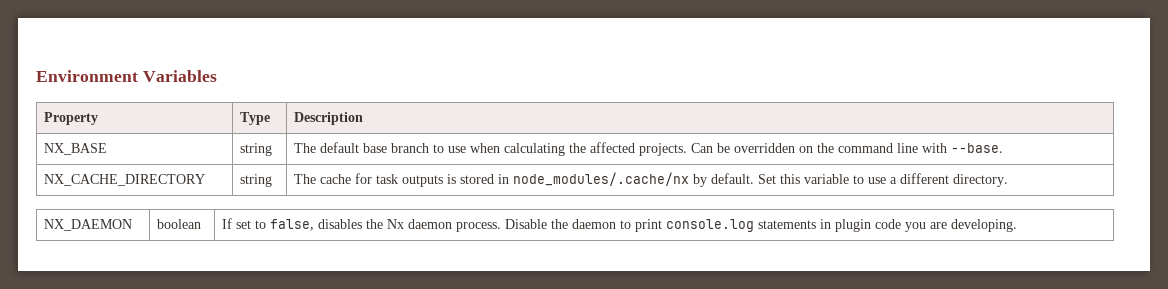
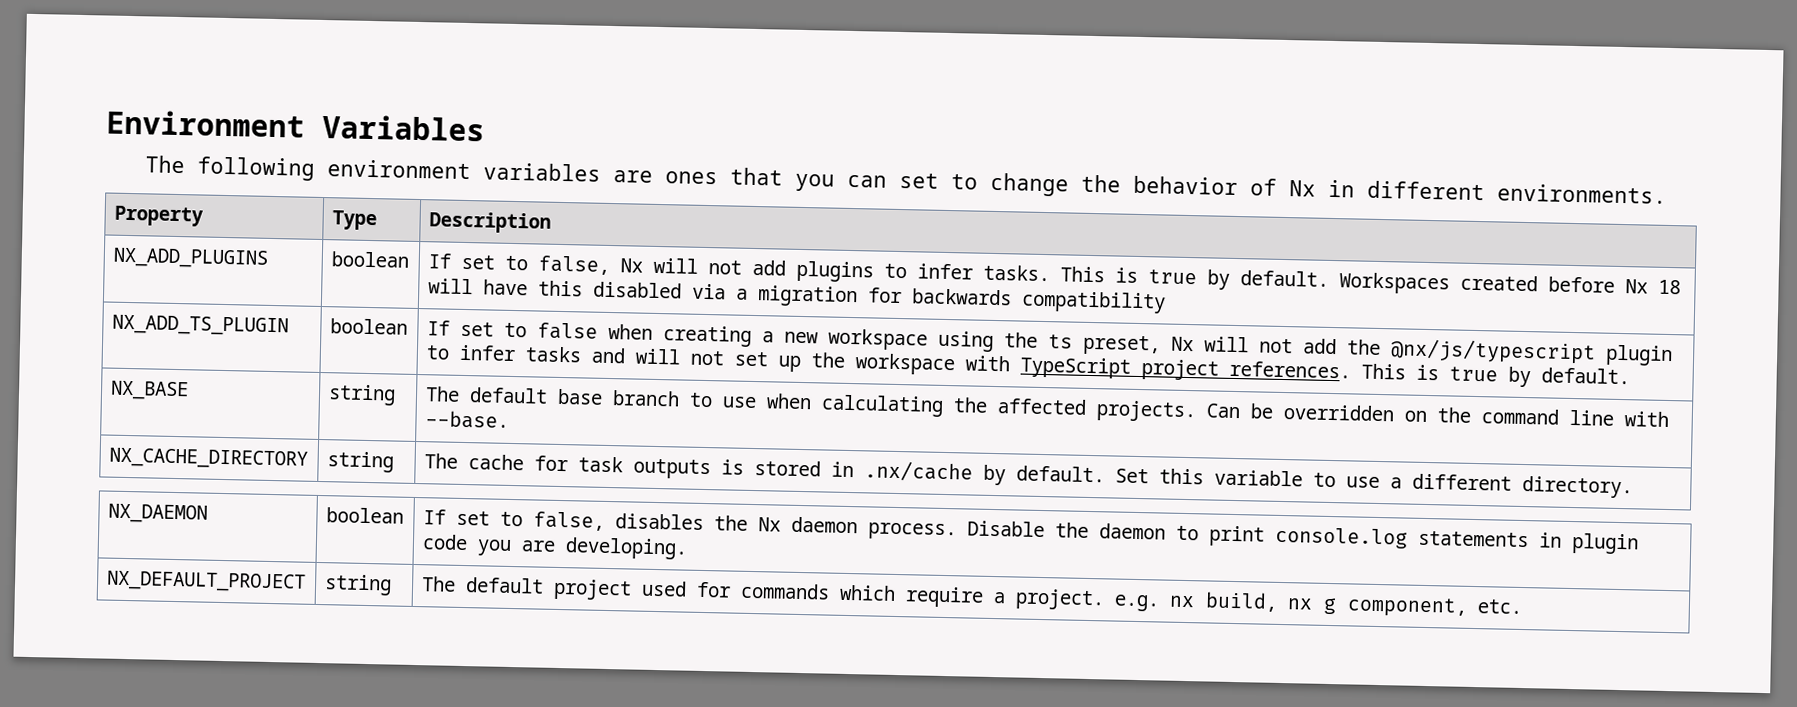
[43,112,98,125] [239,112,270,125] [293,112,363,125] // Property | Type | Description -> [144,155,1667,204] [113,205,204,227] [331,210,377,231] [428,211,551,234] [112,247,268,269] [330,251,409,268] [427,253,1681,295] [427,278,1166,314] [111,314,289,337] [329,318,408,335] [426,320,1673,367] [425,344,1630,388] // The following environment variables are ones that you can set to change the behavior of Nx in different environments. // Property | Type | Description // NX_ADD_PLUGINS | boolean | If set to false, Nx will not add plugins to infer tasks. This is true by default. Workspaces created before Nx 18 will have this disabled via a migration for backwards compatibility // NX_ADD_TS_PLUGIN | boolean | If set to false when creating a new workspace using the ts preset, Nx will not add the @nx/js/typescript plugin to infer tasks and will not set up the workspace with TypeScript project references. This is true by default.
[512,172,689,186] node_modules/.cache/nx -> [863,460,973,483] .nx/cache
(1017, 225) none -> [105,570,306,593] [323,574,392,596] [420,576,1523,618] // NX_DEFAULT_PROJECT | string | The default project used for commands which require a project. e.g. nx build, nx g component, etc.

